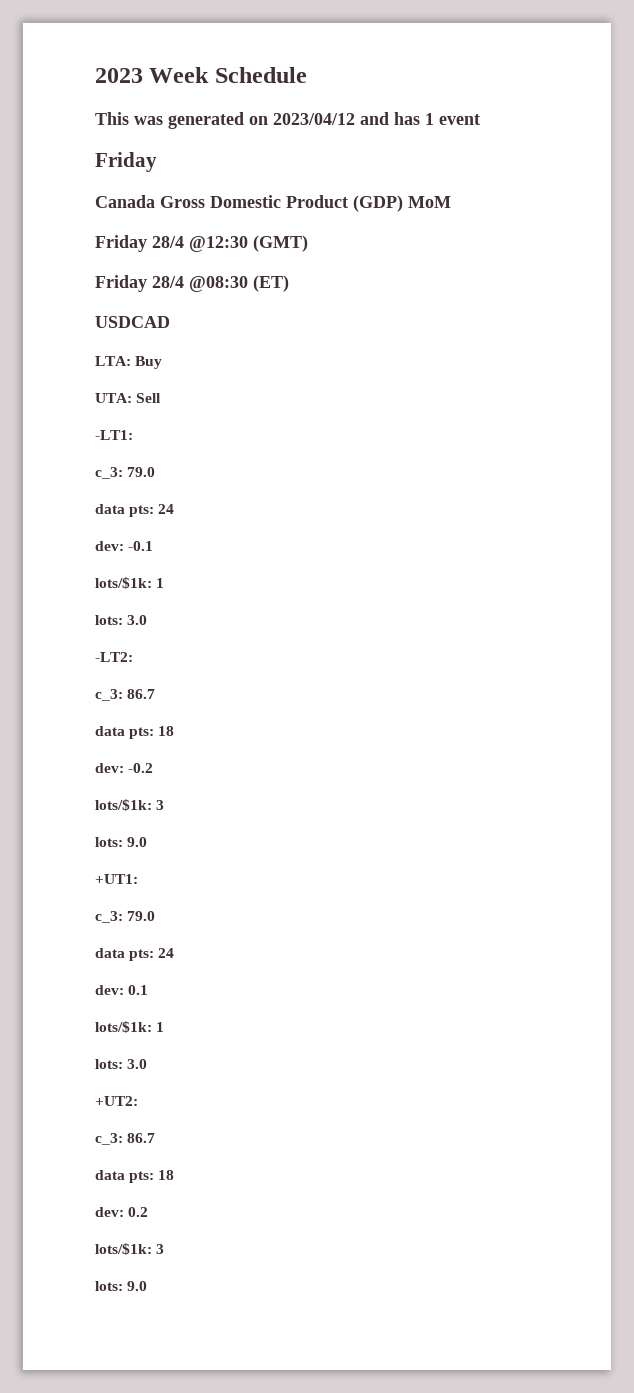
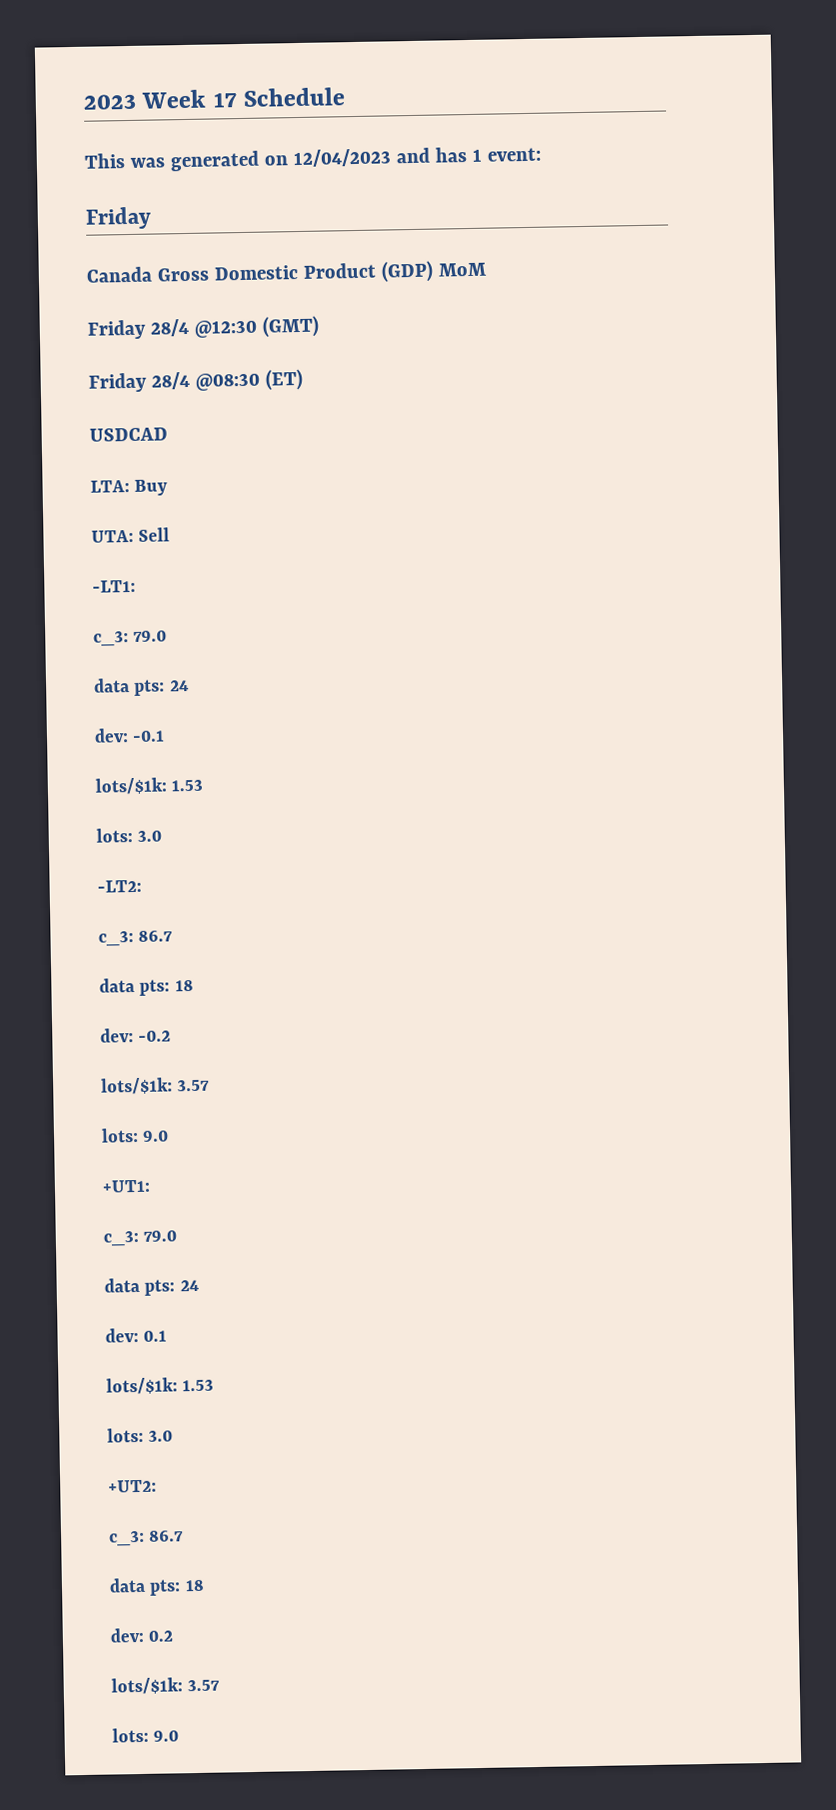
(210, 75) none -> [212,92,237,108] 17
[273,113,355,125] 2023/04/12 -> [292,148,391,168] 12/04/2023
[439,114,480,125] event -> [486,147,541,162] event:
[156,578,165,588] 1 -> [171,779,204,792] 1.53
[156,800,165,810] 3 -> [177,1079,211,1092] 3.57
[156,1022,165,1032] 1 -> [182,1379,215,1392] 1.53
[156,1244,165,1254] 3 -> [187,1679,221,1692] 3.57

